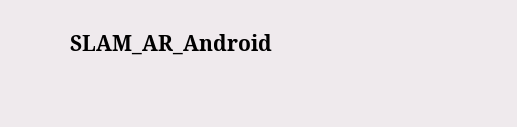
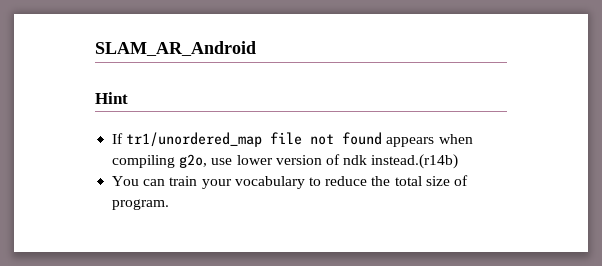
(272, 44) none -> [95,92,128,104] [112,132,473,147] [112,154,459,169] [112,175,468,189] [112,199,170,210] // Hint // If tr1/unordered_map file not found appears when compiling g2o, use lower version of ndk instead.(r14b) // You can train your vocabulary to reduce the total size of program.

